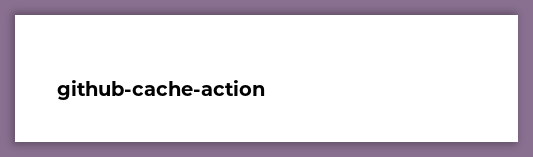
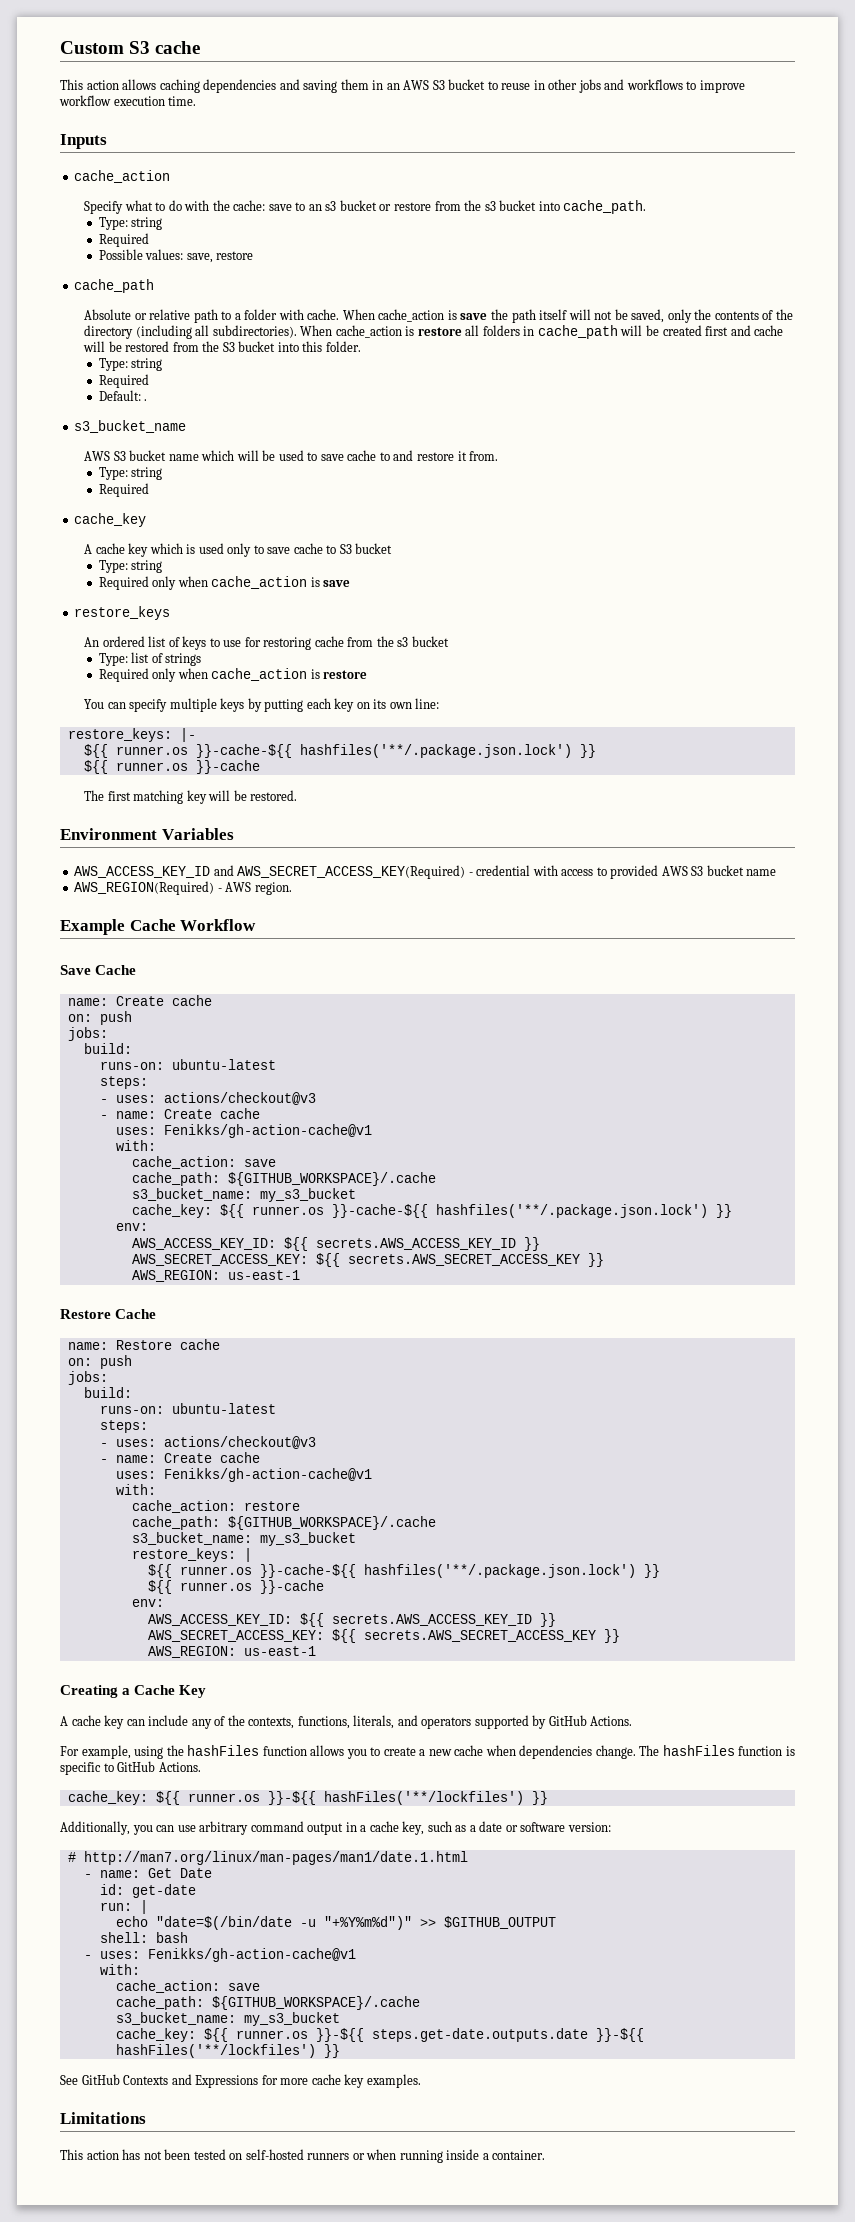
[57,80,265,100] github-cache-action -> [60,41,201,54] [60,79,745,93] [59,95,197,106] [60,134,107,149] [74,170,171,183] [84,200,647,214] [98,217,163,230] [98,233,149,247] [98,249,254,263] [74,279,155,293] [84,309,793,323] [84,325,784,339] [83,341,361,352] [98,358,163,371] [98,374,149,388] [98,390,148,401] [74,420,187,433] [84,450,499,461] [98,467,163,480] [98,483,149,497] [74,513,147,527] [84,543,393,557] [98,560,163,573] [98,576,351,590] [74,606,171,620] [84,636,450,650] [98,652,202,666] [98,668,368,682] [84,698,440,712] [67,728,196,742] [83,744,596,758] [83,760,260,774] [84,790,298,804] [60,828,234,840] [74,865,777,879] [74,881,292,895] [60,919,257,935] [60,965,137,975] [67,995,212,1006] [67,1011,132,1025] [67,1027,108,1041] [83,1043,132,1054] [99,1059,276,1070] [99,1076,148,1089] [99,1092,316,1105] [99,1108,260,1119] [115,1124,372,1138] [115,1140,156,1151] [131,1156,276,1169] [131,1172,436,1186] [131,1188,356,1202] [131,1204,732,1218] [115,1223,148,1231] [131,1237,540,1251] [131,1253,604,1267] [131,1270,300,1282] [60,1309,157,1319] [67,1339,220,1350] [67,1355,132,1369] [67,1371,108,1385] [83,1387,132,1398] [99,1403,276,1414] [99,1420,148,1433] [99,1436,316,1449] [99,1452,260,1463] [115,1468,372,1482] [115,1484,156,1495] [131,1500,300,1513] [131,1516,436,1530] [131,1532,356,1546] [131,1548,252,1562] [147,1564,660,1578] [147,1580,324,1594] [131,1599,164,1607] [147,1613,556,1627] [147,1629,620,1643] [147,1646,316,1658] [60,1685,207,1698] [60,1715,633,1729] [60,1745,795,1759] [60,1761,201,1775] [67,1791,548,1805] [60,1821,611,1835] [67,1851,468,1865] [83,1868,212,1878] [99,1884,196,1898] [99,1900,148,1914] [115,1916,556,1930] [99,1932,188,1943] [83,1948,356,1962] [99,1964,140,1975] [115,1980,260,1993] [115,1996,420,2010] [115,2012,340,2026] [115,2028,644,2042] [115,2044,340,2058] [60,2074,421,2088] [60,2112,146,2124] [60,2149,546,2163] Custom S3 cache // This action allows caching dependencies and saving them in an AWS S3 bucket to reuse in other jobs and workflows to improve workflow execution time. // Inputs // cache_action // Specify what to do with the cache: save to an s3 bucket or restore from the s3 bucket into cache_path. // Type: string // Required // Possible values: save, restore // cache_path // Absolute or relative path to a folder with cache. When cache_action is save the path itself will not be saved, only the contents of the directory (including all subdirectories). When cache_action is restore all folders in cache_path will be created first and cache will be restored from the S3 bucket into this folder. // Type: string // Required // Default: . // s3_bucket_name // AWS S3 bucket name which will be used to save cache to and restore it from. // Type: string // Required // cache_key // A cache key which is used only to save cache to S3 bucket // Type: string // Required only when cache_action is save // restore_keys // An ordered list of keys to use for restoring cache from the s3 bucket // Type: list of strings // Required only when cache_action is restore // You can specify multiple keys by putting each key on its own line: // restore_keys: |- // ${{ runner.os }}-cache-${{ hashfiles('**/.package.json.lock') }} // ${{ runner.os }}-cache // The first matching key will be restored. // Environment Variables // AWS_ACCESS_KEY_ID and AWS_SECRET_ACCESS_KEY(Required) - credential with access to provided AWS S3 bucket name // AWS_REGION(Required) - AWS region. // Example Cache Workflow // Save Cache // name: Create cache // on: push // jobs: // build: // runs-on: ubuntu-latest // steps: // - uses: actions/checkout@v3 // - name: Create cache // uses: Fenikks/gh-action-cache@v1 // with: // cache_action: save // cache_path: ${GITHUB_WORKSPACE}/.cache // s3_bucket_name: my_s3_bucket // cache_key: ${{ runner.os }}-cache-${{ hashfiles('**/.package.json.lock') }} // env: // AWS_ACCESS_KEY_ID: ${{ secrets.AWS_ACCESS_KEY_ID }} // AWS_SECRET_ACCESS_KEY: ${{ secrets.AWS_SECRET_ACCESS_KEY }} // AWS_REGION: us-east-1 // Restore Cache // name: Restore cache // on: push // jobs: // build: // runs-on: ubuntu-latest // steps: // - uses: actions/checkout@v3 // - name: Create cache // uses: Fenikks/gh-action-cache@v1 // with: // cache_action: restore // cache_path: ${GITHUB_WORKSPACE}/.cache // s3_bucket_name: my_s3_bucket // restore_keys: | // ${{ runner.os }}-cache-${{ hashfiles('**/.package.json.lock') }} // ${{ runner.os }}-cache // env: // AWS_ACCESS_KEY_ID: ${{ secrets.AWS_ACCESS_KEY_ID }} // AWS_SECRET_ACCESS_KEY: ${{ secrets.AWS_SECRET_ACCESS_KEY }} // AWS_REGION: us-east-1 // Creating a Cache Key // A cache key can include any of the contexts, functions, literals, and operators supported by GitHub Actions. // For example, using the hashFiles function allows you to create a new cache when dependencies change. The hashFiles function is specific to GitHub Actions. // cache_key: ${{ runner.os }}-${{ hashFiles('**/lockfiles') }} // Additionally, you can use arbitrary command output in a cache key, such as a date or software version: // # http://man7.org/linux/man-pages/man1/date.1.html // - name: Get Date // id: get-date // run: | // echo "date=$(/bin/date -u "+%Y%m%d")" >> $GITHUB_OUTPUT // shell: bash // - uses: Fenikks/gh-action-cache@v1 // with: // cache_action: save // cache_path: ${GITHUB_WORKSPACE}/.cache // s3_bucket_name: my_s3_bucket // cache_key: ${{ runner.os }}-${{ steps.get-date.outputs.date }}-${{ hashFiles('**/lockfiles') }} // See GitHub Contexts and Expressions for more cache key examples. // Limitations // This action has not been tested on self-hosted runners or when running inside a container.

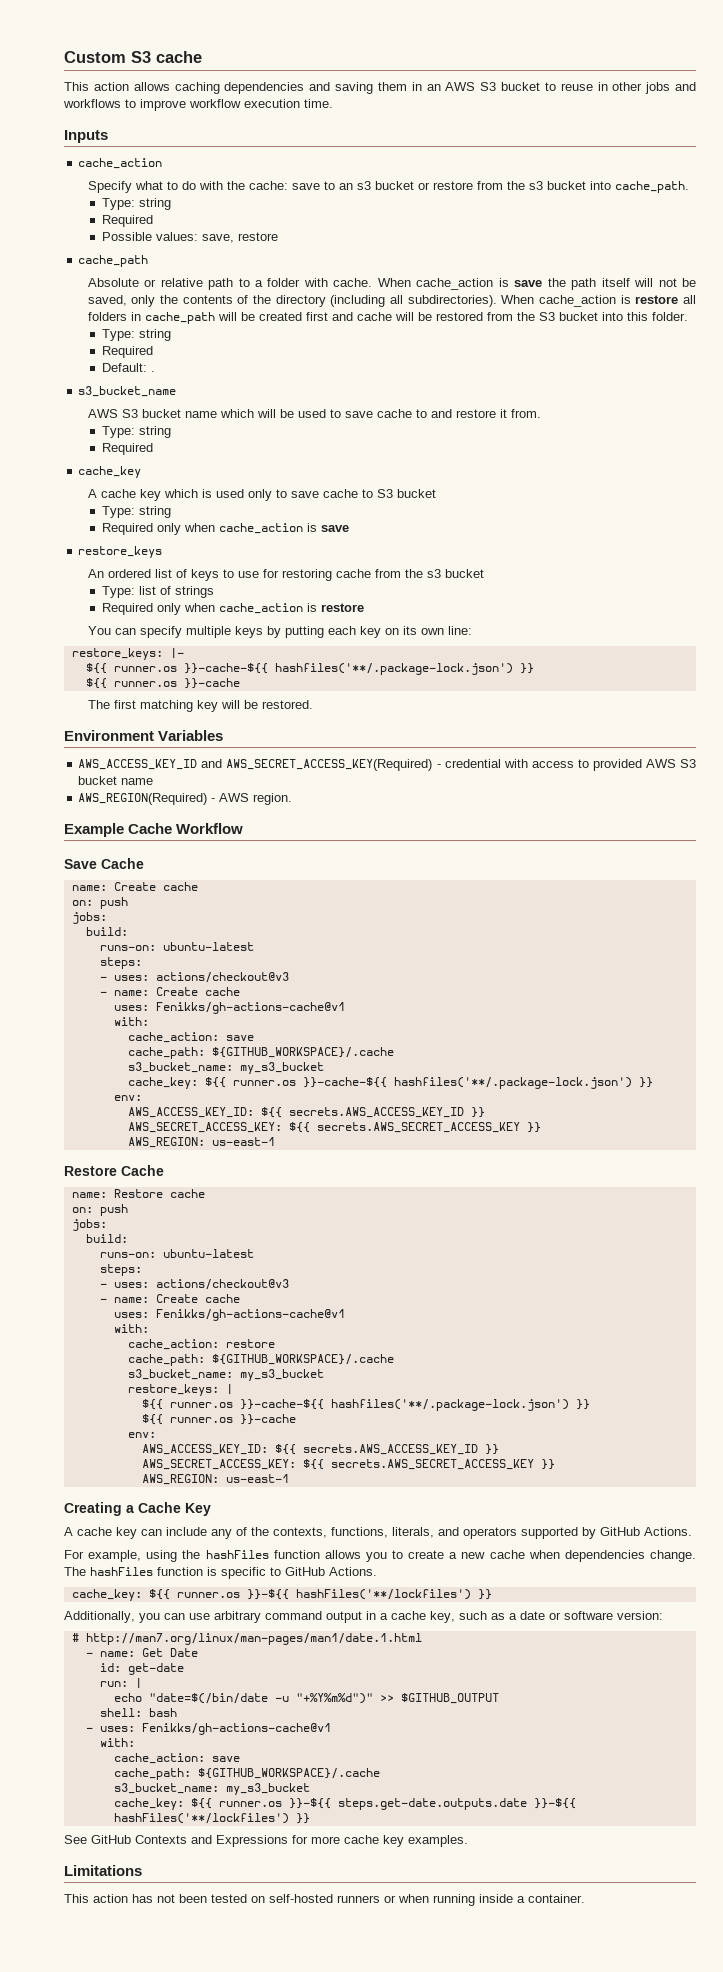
[299,744,572,758] hashfiles('**/.package.json.lock') -> [274,663,513,675] hashfiles('**/.package-lock.json')
[163,1124,372,1138] Fenikks/gh-action-cache@v1 -> [155,1002,345,1014] Fenikks/gh-actions-cache@v1
[435,1204,708,1218] hashfiles('**/.package.json.lock') -> [393,1077,632,1089] hashfiles('**/.package-lock.json')
[163,1468,372,1482] Fenikks/gh-action-cache@v1 -> [155,1309,345,1321] Fenikks/gh-actions-cache@v1
[363,1564,636,1578] hashfiles('**/.package.json.lock') -> [330,1399,569,1411] hashfiles('**/.package-lock.json')
[147,1948,356,1962] Fenikks/gh-action-cache@v1 -> [141,1723,331,1735] Fenikks/gh-actions-cache@v1

